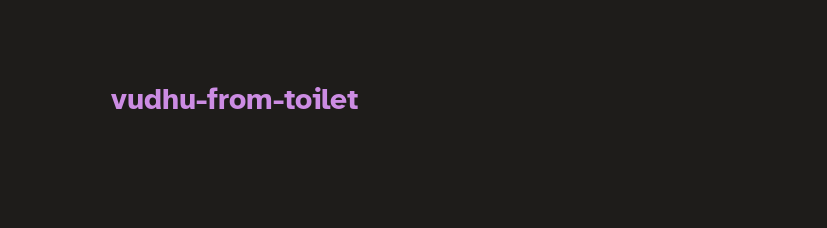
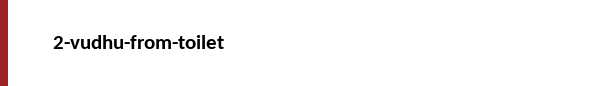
[111,87,358,109] vudhu-from-toilet -> [53,35,224,49] 2-vudhu-from-toilet

